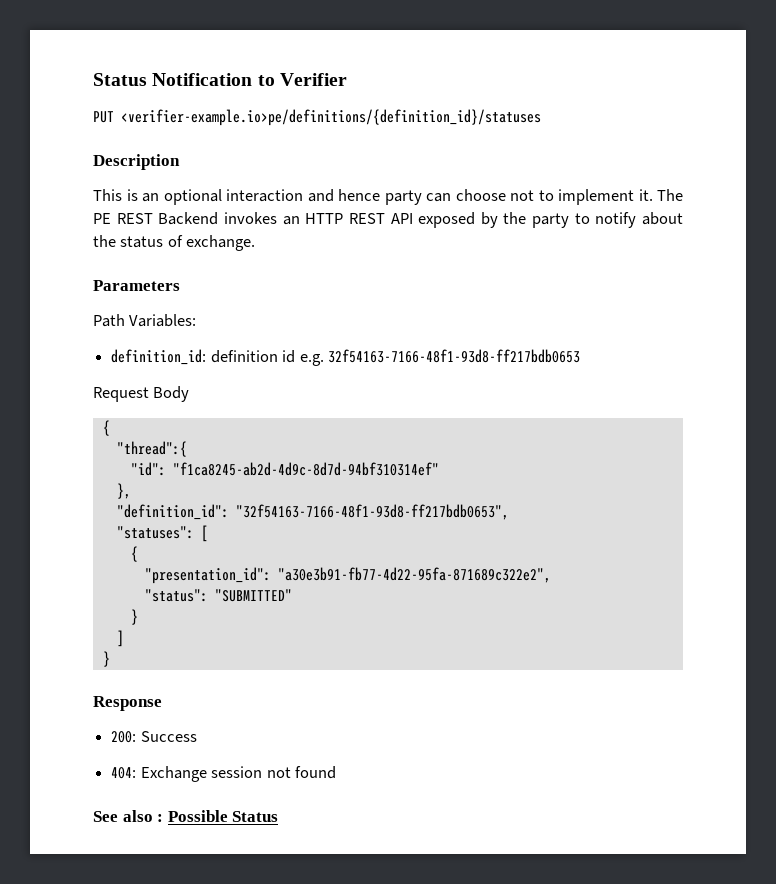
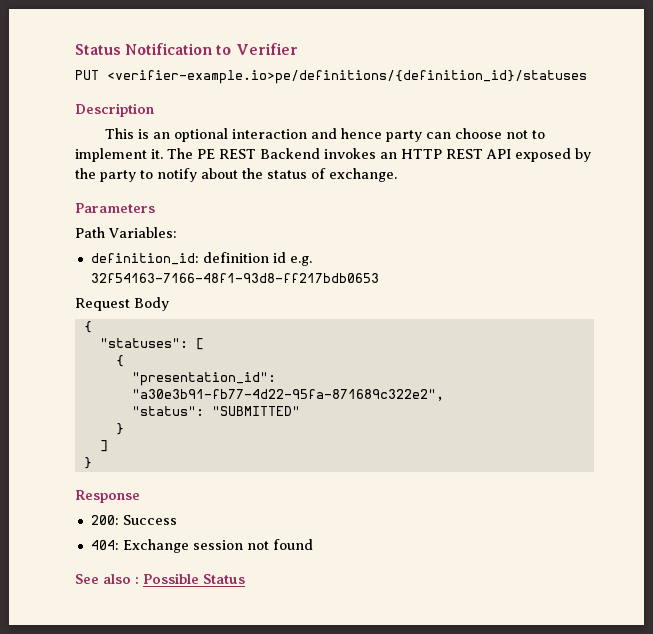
[116,441,187,457] [130,462,439,476] [116,483,131,499] [116,504,509,520] // "thread":{ // "id": "f1ca8245-ab2d-4d9c-8d7d-94bf310314ef" // }, // "definition_id": "32f54163-7166-48f1-93d8-ff217bdb0653", -> (92, 327) none

